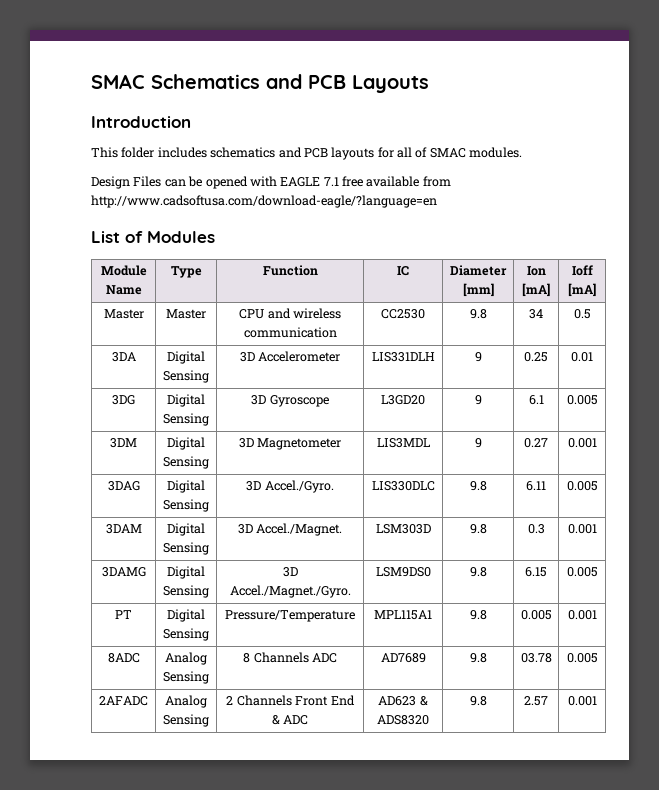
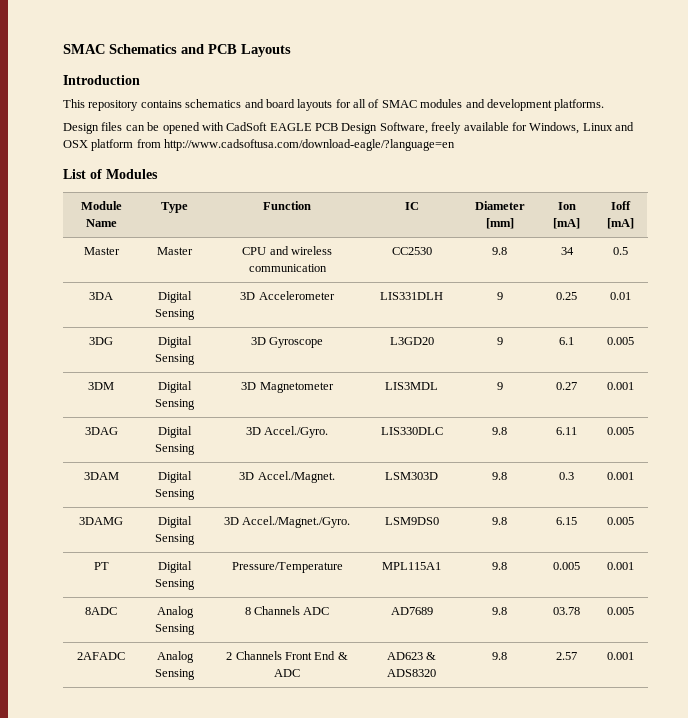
[121,147,207,158] folder includes -> [88,100,182,111] repository contains
[303,148,328,158] PCB -> [265,99,295,108] board
[469,147,523,158] [91,176,162,189] modules. // Design Files -> [420,99,605,111] [63,122,123,134] modules and development platforms. // Design files
[280,176,420,187] EAGLE 7.1 free available -> [226,122,634,134] [63,139,134,151] CadSoft EAGLE PCB Design Software, freely available for Windows, Linux and OSX platform

